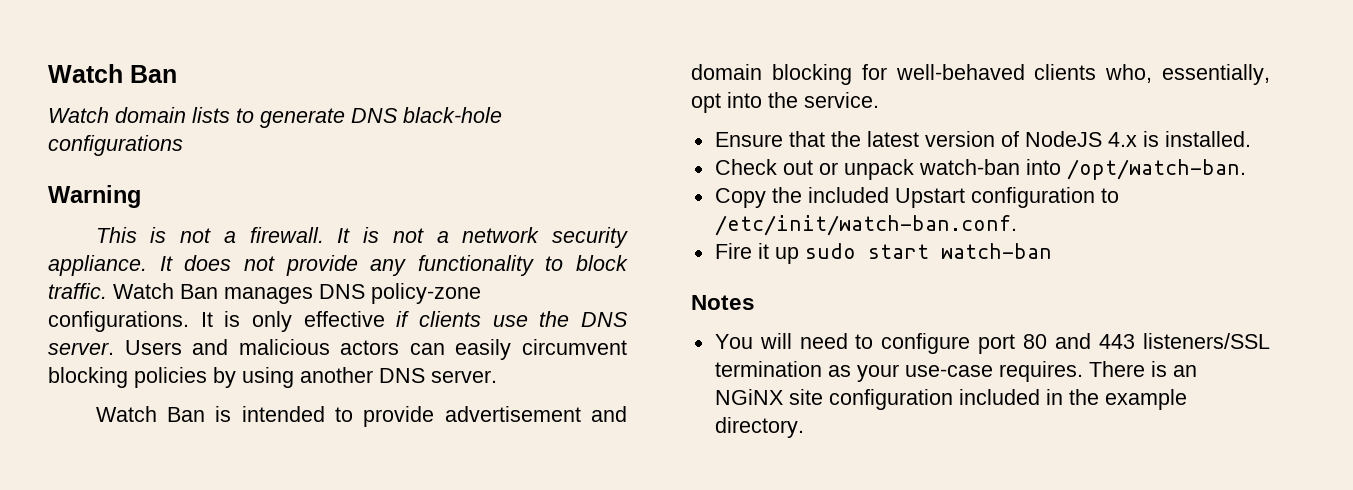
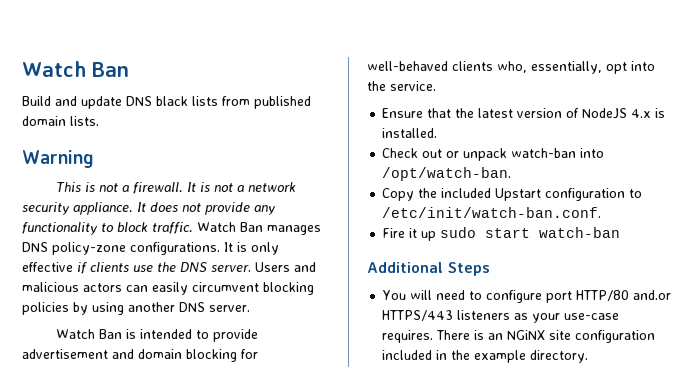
[48,107,502,128] [48,135,183,156] Watch domain lists to generate DNS black-hole configurations -> [22,96,311,109] [22,116,99,126] Build and update DNS black lists from published domain lists.
[691,295,755,310] Notes -> [367,262,490,276] Additional Steps
[1023,333,1270,349] [714,361,822,377] 80 and 443 listeners/SSL termination -> [576,290,672,301] [382,310,511,321] HTTP/80 and.or HTTPS/443 listeners

